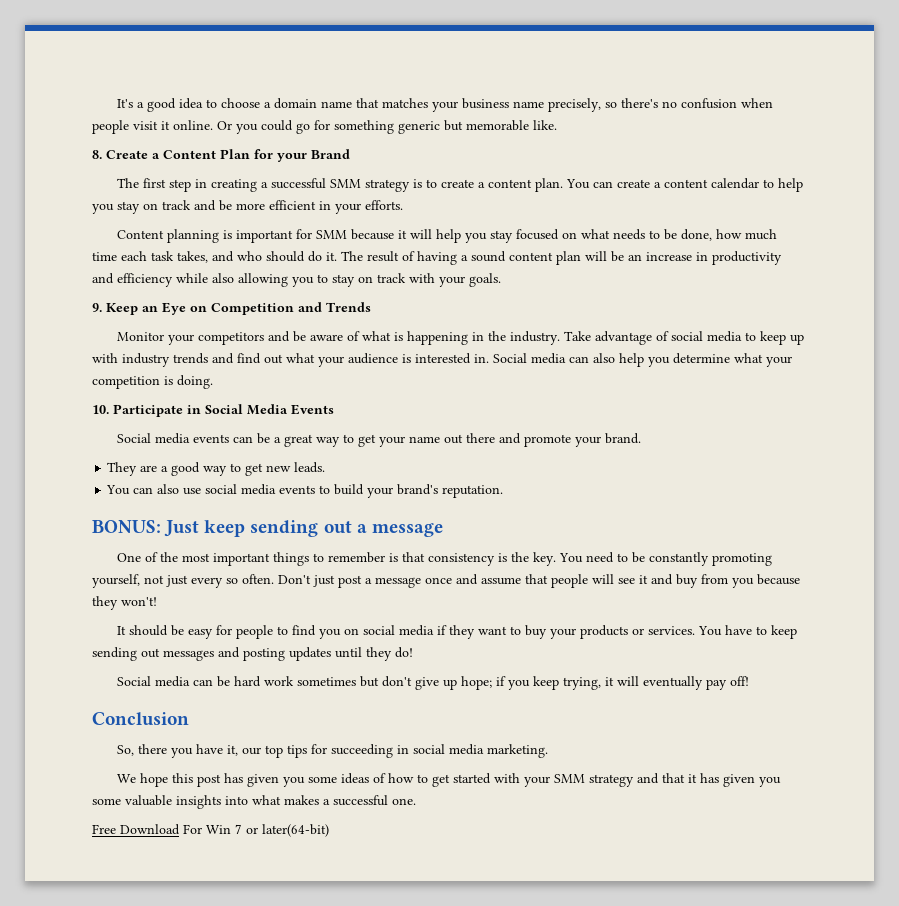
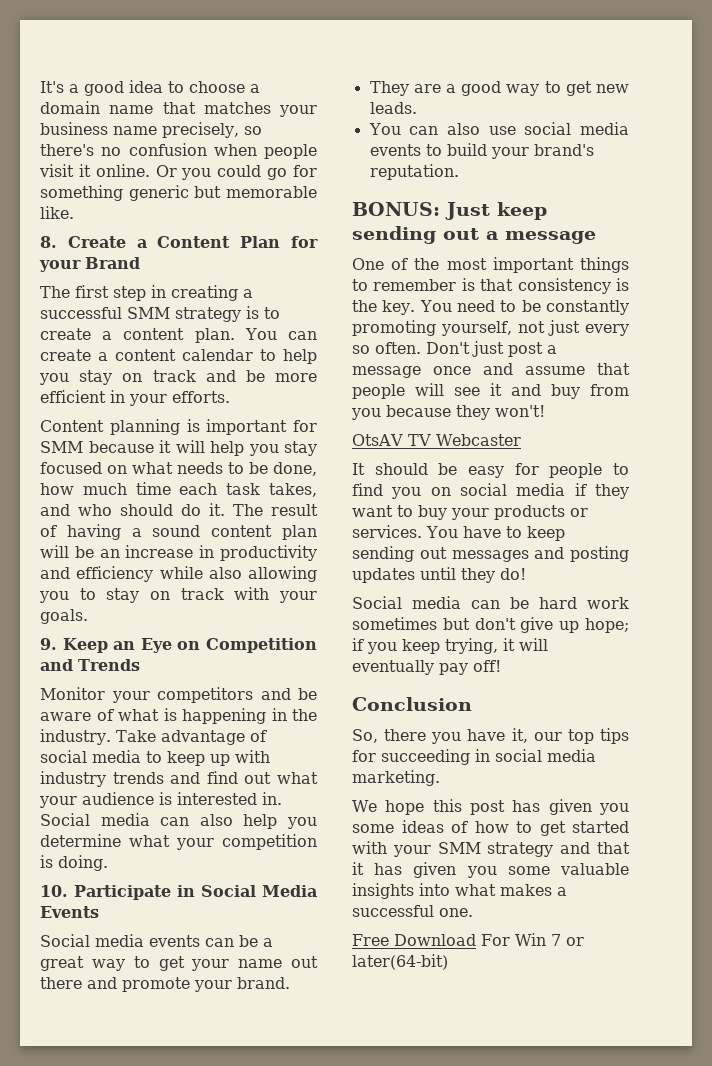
(157, 601) none -> [352,434,521,446] // OtsAV TV Webcaster

